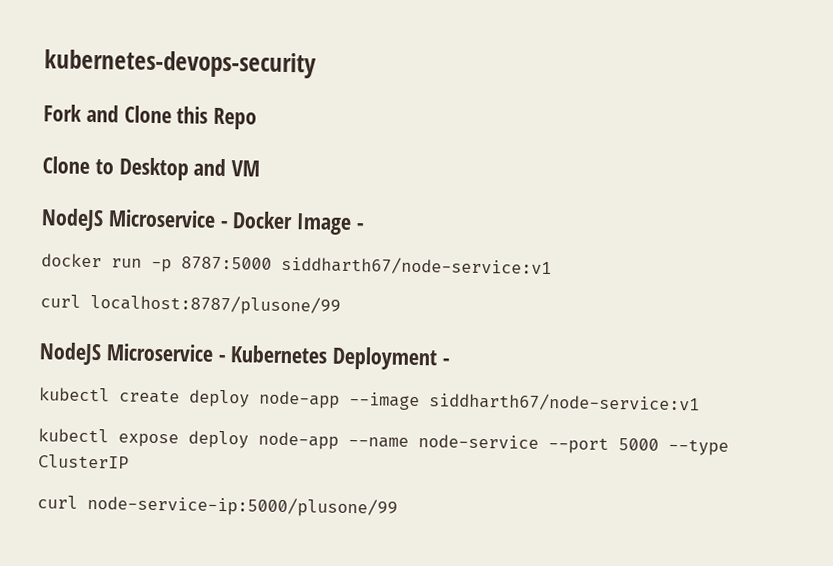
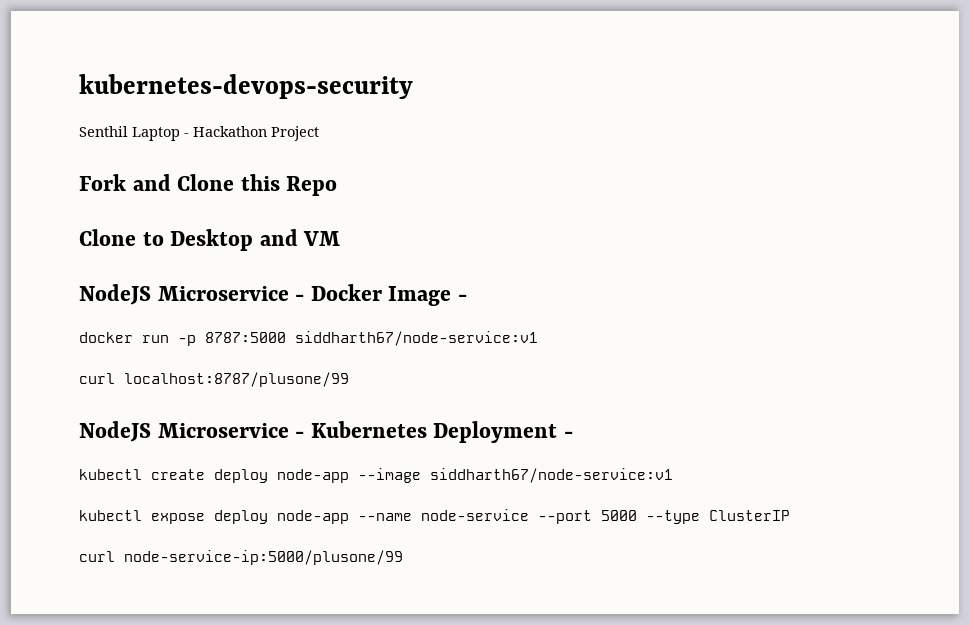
(317, 64) none -> [79,126,319,141] // Senthil Laptop - Hackathon Project

